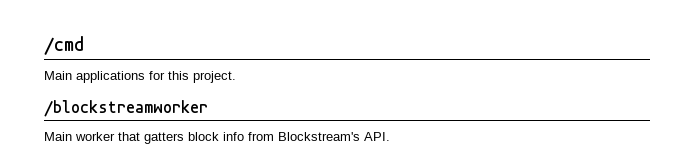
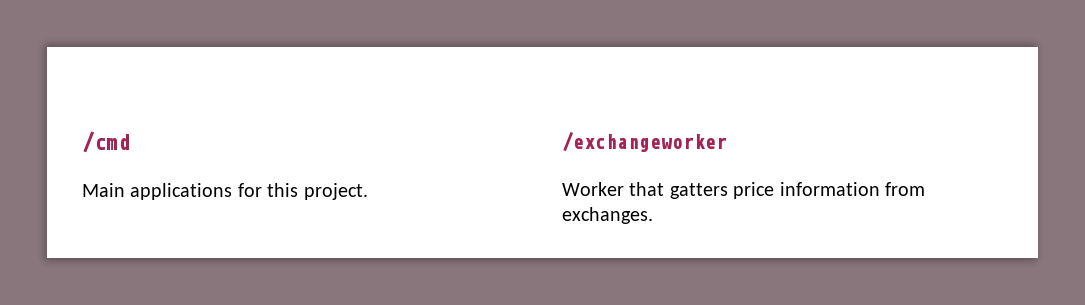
[44,100,208,117] [44,132,390,144] /blockstreamworker // Main worker that gatters block info from Blockstream's API. -> [562,132,727,152] [562,182,925,199] [562,207,653,224] /exchangeworker // Worker that gatters price information from exchanges.

